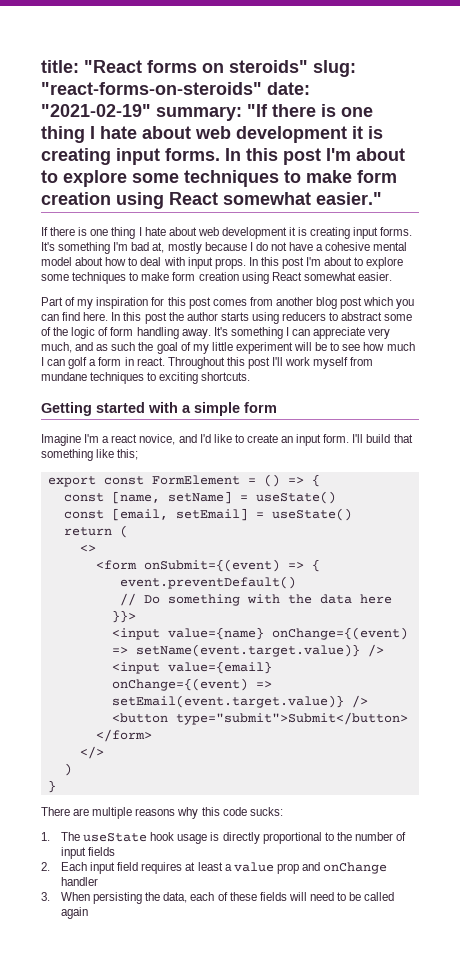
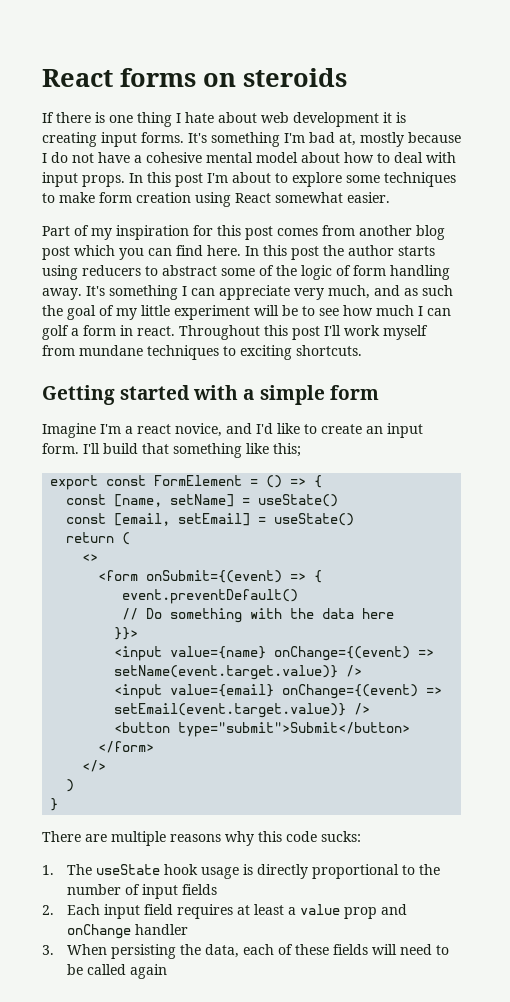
[41,60,356,77] [41,82,310,95] [41,104,373,121] [41,126,383,143] [41,148,405,165] [41,170,397,187] [41,192,382,209] title: "React forms on steroids" slug: "react-forms-on-steroids" date: "2021-02-19" summary: "If there is one thing I hate about web development it is creating input forms. In this post I'm about to explore some techniques to make form creation using React somewhat easier." -> [42,68,347,87] React forms on steroids

